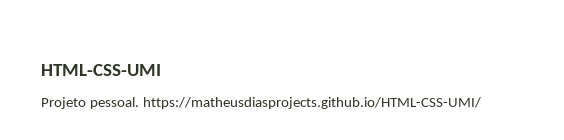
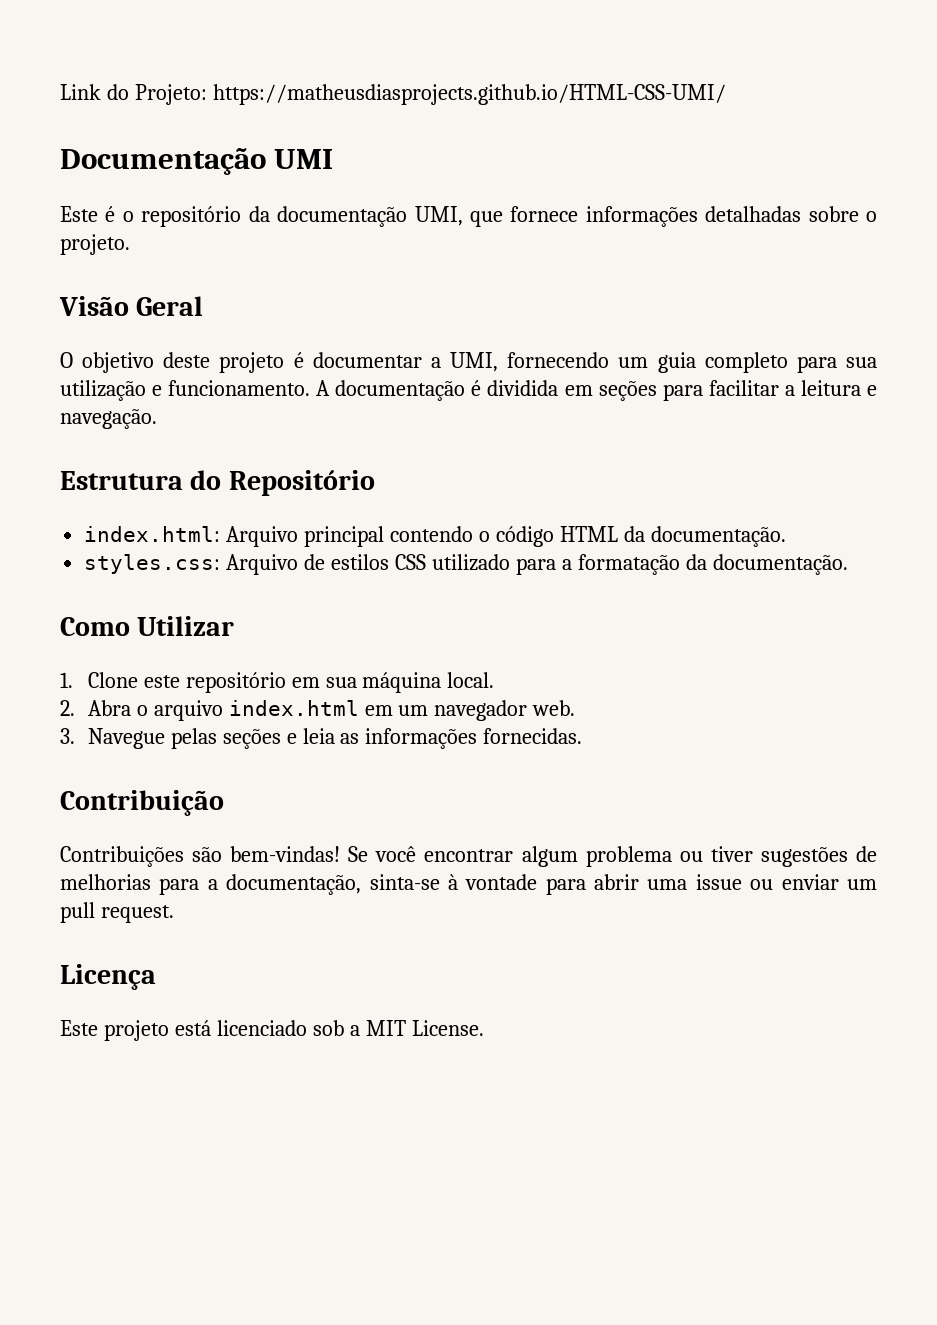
[41,64,161,76] [41,97,481,109] HTML-CSS-UMI // Projeto pessoal. https://matheusdiasprojects.github.io/HTML-CSS-UMI/ -> [60,84,726,105] [60,148,334,175] [60,206,877,227] [60,234,130,255] [59,296,204,316] [60,352,878,373] [60,380,878,401] [60,409,157,429] [60,470,375,496] [84,526,786,547] [84,554,848,575] [60,616,235,636] [60,672,495,693] [60,700,576,721] [60,728,583,749] [60,790,224,816] [60,846,878,867] [60,874,877,895] [60,902,174,923] [60,964,156,990] [60,1020,484,1041] Link do Projeto: https://matheusdiasprojects.github.io/HTML-CSS-UMI/ // Documentação UMI // Este é o repositório da documentação UMI, que fornece informações detalhadas sobre o projeto. // Visão Geral // O objetivo deste projeto é documentar a UMI, fornecendo um guia completo para sua utilização e funcionamento. A documentação é dividida em seções para facilitar a leitura e navegação. // Estrutura do Repositório // index.html: Arquivo principal contendo o código HTML da documentação. // styles.css: Arquivo de estilos CSS utilizado para a formatação da documentação. // Como Utilizar // 1. Clone este repositório em sua máquina local. // 2. Abra o arquivo index.html em um navegador web. // 3. Navegue pelas seções e leia as informações fornecidas. // Contribuição // Contribuições são bem-vindas! Se você encontrar algum problema ou tiver sugestões de melhorias para a documentação, sinta-se à vontade para abrir uma issue ou enviar um pull request. // Licença // Este projeto está licenciado sob a MIT License.

